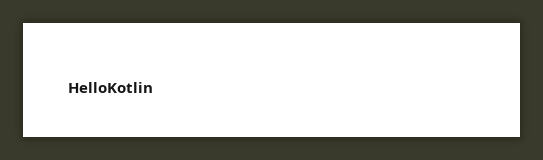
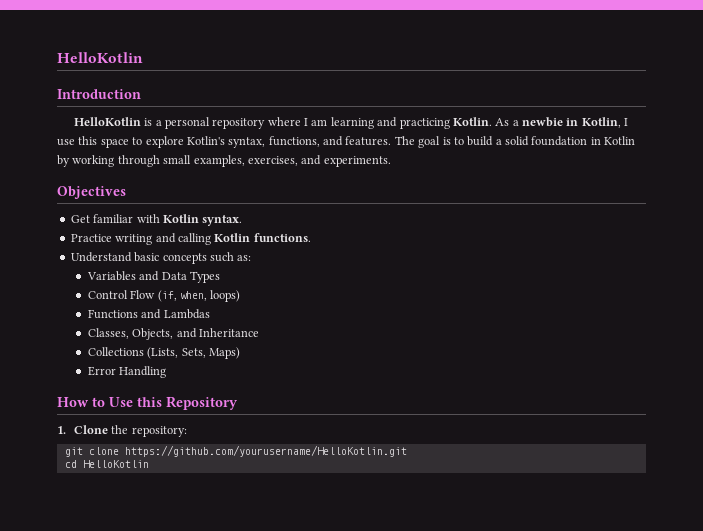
[68,82,153,93] HelloKotlin -> [57,52,143,63] [57,89,141,99] [73,117,629,129] [57,136,636,148] [57,155,391,167] [57,186,126,199] [70,214,243,226] [70,233,311,245] [70,252,252,264] [86,271,220,283] [87,290,241,302] [87,309,210,319] [87,328,259,340] [87,347,240,359] [87,366,167,378] [57,396,238,410] [57,425,187,437] [64,445,407,457] [64,460,149,468] HelloKotlin // Introduction // HelloKotlin is a personal repository where I am learning and practicing Kotlin. As a newbie in Kotlin, I use this space to explore Kotlin's syntax, functions, and features. The goal is to build a solid foundation in Kotlin by working through small examples, exercises, and experiments. // Objectives // Get familiar with Kotlin syntax. // Practice writing and calling Kotlin functions. // Understand basic concepts such as: // Variables and Data Types // Control Flow (if, when, loops) // Functions and Lambdas // Classes, Objects, and Inheritance // Collections (Lists, Sets, Maps) // Error Handling // How to Use this Repository // 1. Clone the repository: // git clone https://github.com/yourusername/HelloKotlin.git // cd HelloKotlin

